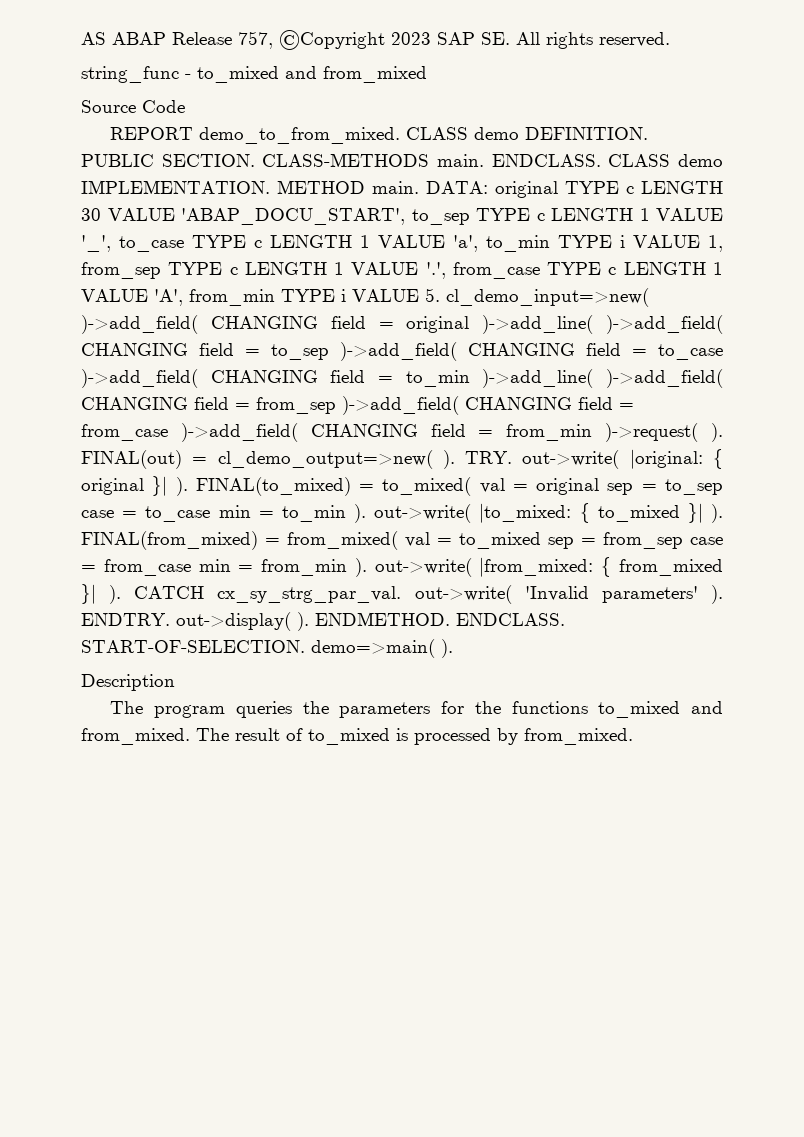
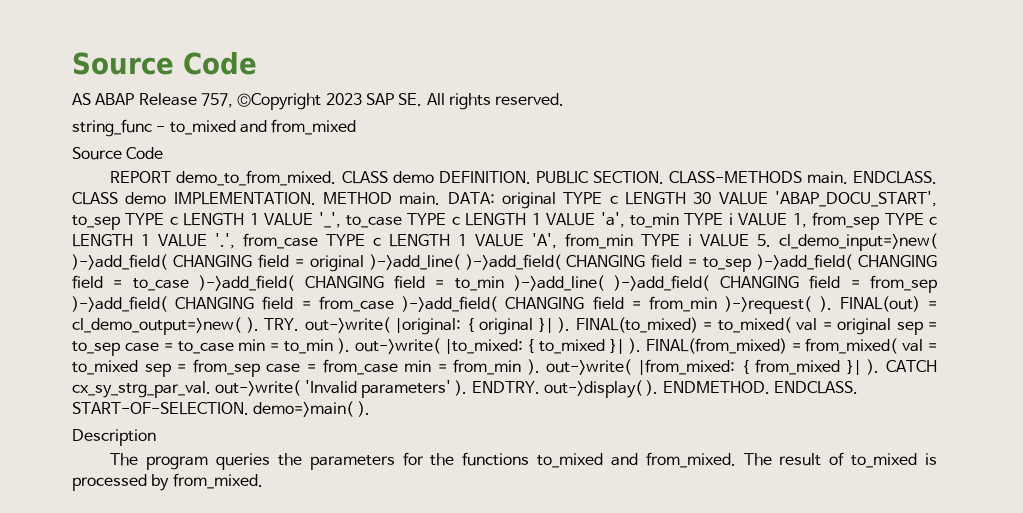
(81, 38) none -> [72,51,257,75] Source Code //

